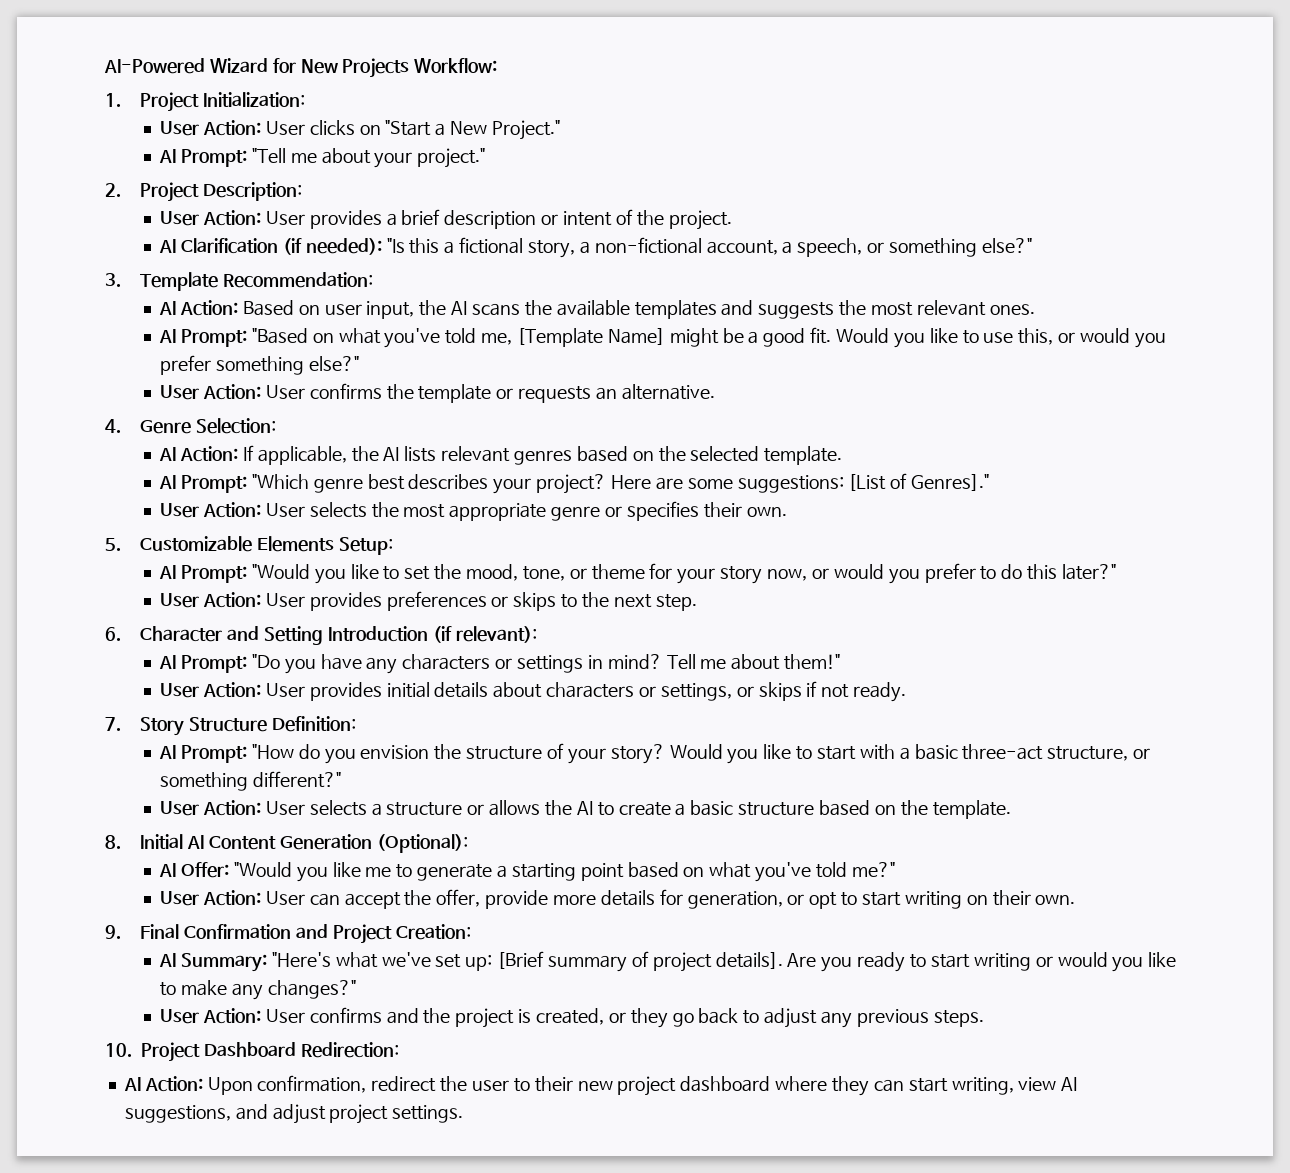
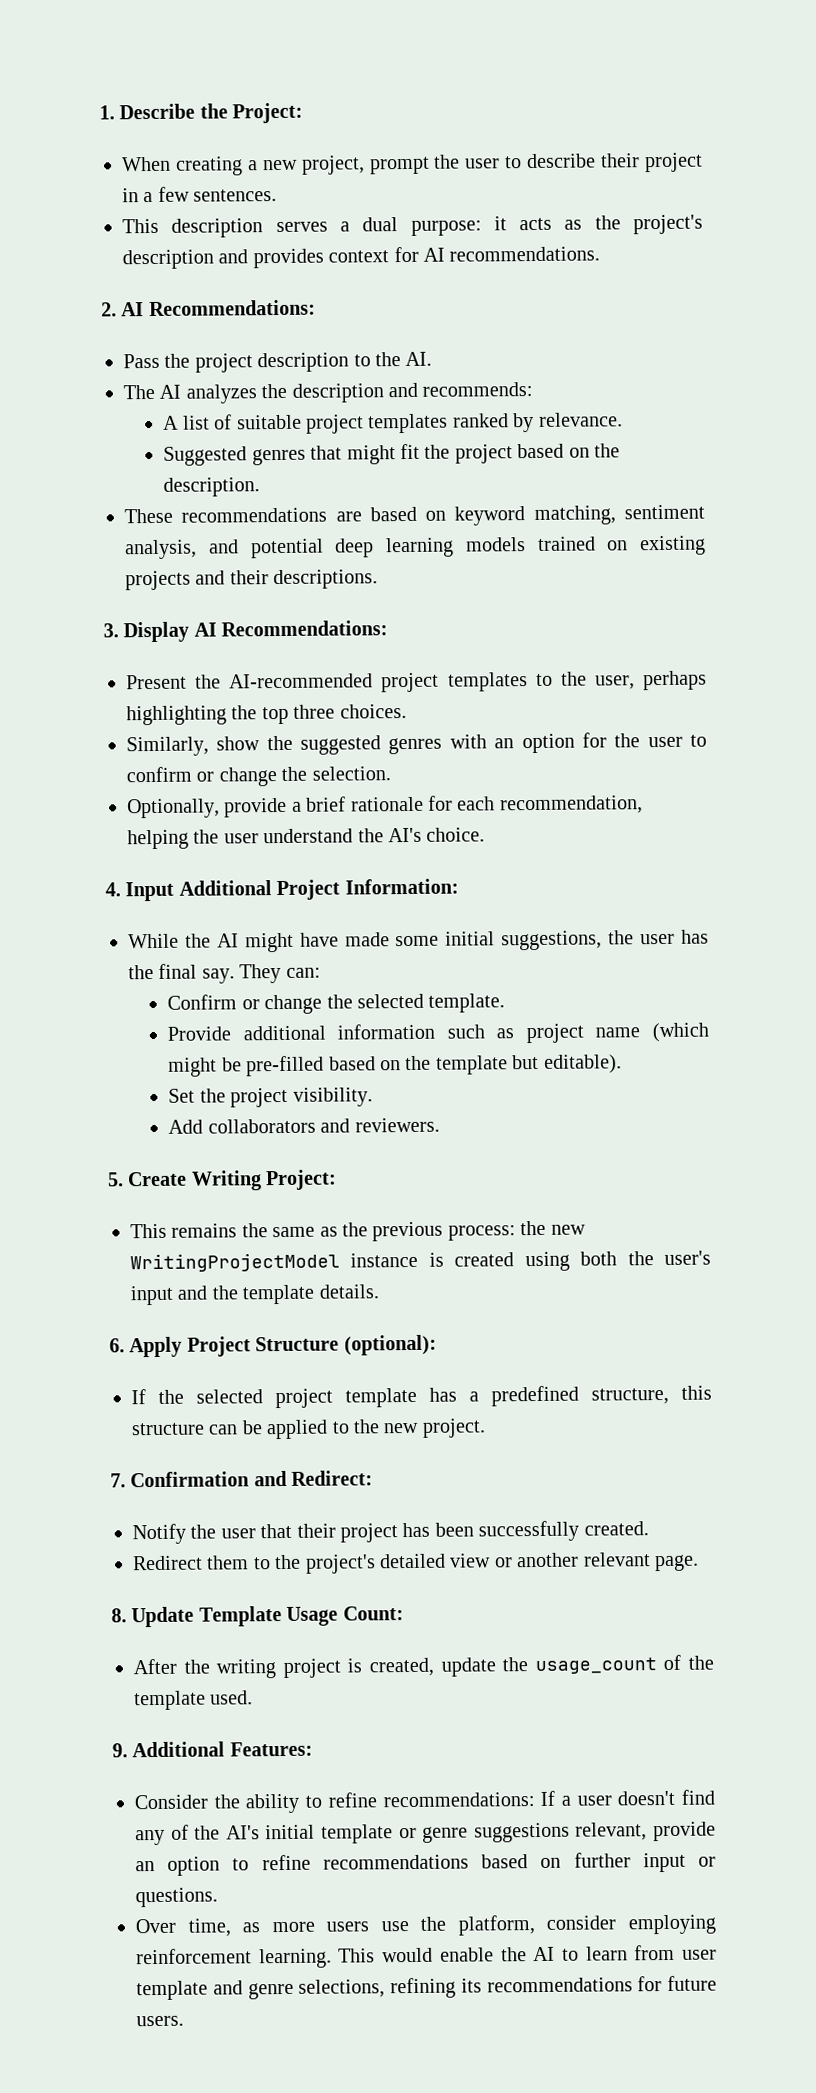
[104,58,498,78] [105,92,306,112] [160,120,561,140] [159,148,486,168] [105,182,303,202] [160,209,732,230] [159,237,1032,258] [105,272,374,291] [159,300,1035,319] [159,327,1166,348] [160,355,359,375] [160,383,715,403] [105,418,277,434] [159,445,843,465] [159,473,990,494] [160,501,787,521] [105,536,394,555] [159,563,1116,584] [160,591,697,611] [105,626,537,645] [159,654,841,674] [160,681,907,702] [105,716,357,736] [159,743,1151,764] [160,771,342,791] [160,800,1011,819] [105,834,468,853] [159,862,895,882] [160,889,1076,909] [105,924,471,944] [159,951,1177,972] [160,980,356,1000] [160,1007,984,1028] [105,1042,399,1062] [123,1075,1078,1096] [124,1104,464,1124] AI-Powered Wizard for New Projects Workflow: // 1. Project Initialization: // User Action: User clicks on "Start a New Project." // AI Prompt: "Tell me about your project." // 2. Project Description: // User Action: User provides a brief description or intent of the project. // AI Clarification (if needed): "Is this a fictional story, a non-fictional account, a speech, or something else?" // 3. Template Recommendation: // AI Action: Based on user input, the AI scans the available templates and suggests the most relevant ones. // AI Prompt: "Based on what you've told me, [Template Name] might be a good fit. Would you like to use this, or would you prefer something else?" // User Action: User confirms the template or requests an alternative. // 4. Genre Selection: // AI Action: If applicable, the AI lists relevant genres based on the selected template. // AI Prompt: "Which genre best describes your project? Here are some suggestions: [List of Genres]." // User Action: User selects the most appropriate genre or specifies their own. // 5. Customizable Elements Setup: // AI Prompt: "Would you like to set the mood, tone, or theme for your story now, or would you prefer to do this later?" // User Action: User provides preferences or skips to the next step. // 6. Character and Setting Introduction (if relevant): // AI Prompt: "Do you have any characters or settings in mind? Tell me about them!" // User Action: User provides initial details about characters or settings, or skips if not ready. // 7. Story Structure Definition: // AI Prompt: "How do you envision the structure of your story? Would you like to start with a basic three-act structure, or something different?" // User Action: User selects a structure or allows the AI to create a basic structure based on the template. // 8. Initial AI Content Generation (Optional): // AI Offer: "Would you like me to generate a starting point based on what you've told me?" // User Action: User can accept the offer, provide more details for generation, or opt to start writing on their own. // 9. Final Confirmation and Project Creation: // AI Summary: "Here's what we've set up: [Brief summary of project details]. Are you ready to start writing or would you like to make any changes?" // User Action: User confirms and the project is created, or they go back to adjust any previous steps. // 10. Project Dashboard Redirection: // AI Action: Upon confirmation, redirect the user to their new project dashboard where they can start writing, view AI suggestions, and adjust project settings. -> [99,102,304,124] [122,152,704,176] [122,186,278,203] [122,214,703,238] [122,246,601,270] [101,299,316,317] [123,351,433,373] [123,381,534,404] [163,412,623,434] [163,443,620,466] [163,477,261,497] [124,504,705,526] [125,535,706,560] [125,569,379,591] [103,620,389,643] [126,670,707,693] [126,704,407,726] [126,732,708,757] [126,766,391,787] [127,795,643,819] [127,827,486,850] [105,878,459,902] [128,929,709,953] [128,963,321,984] [167,993,506,1015] [167,1022,709,1044] [168,1054,622,1077] [168,1087,373,1108] [168,1117,440,1134] [107,1169,338,1191] [130,1220,586,1242] [130,1250,712,1273] [130,1284,379,1306] [109,1334,437,1358] [131,1385,712,1409] [131,1418,486,1440] [110,1470,374,1488] [132,1520,649,1545] [132,1552,699,1574] [111,1606,404,1628] [133,1654,715,1679] [134,1690,254,1711] [112,1741,313,1758] [134,1789,715,1814] [135,1821,717,1846] [135,1852,716,1876] [135,1887,218,1908] [135,1914,716,1937] [136,1944,717,1969] [136,1975,717,2001] [136,2015,184,2027] 1. Describe the Project: // When creating a new project, prompt the user to describe their project in a few sentences. // This description serves a dual purpose: it acts as the project's description and provides context for AI recommendations. // 2. AI Recommendations: // Pass the project description to the AI. // The AI analyzes the description and recommends: // A list of suitable project templates ranked by relevance. // Suggested genres that might fit the project based on the description. // These recommendations are based on keyword matching, sentiment analysis, and potential deep learning models trained on existing projects and their descriptions. // 3. Display AI Recommendations: // Present the AI-recommended project templates to the user, perhaps highlighting the top three choices. // Similarly, show the suggested genres with an option for the user to confirm or change the selection. // Optionally, provide a brief rationale for each recommendation, helping the user understand the AI's choice. // 4. Input Additional Project Information: // While the AI might have made some initial suggestions, the user has the final say. They can: // Confirm or change the selected template. // Provide additional information such as project name (which might be pre-filled based on the template but editable). // Set the project visibility. // Add collaborators and reviewers. // 5. Create Writing Project: // This remains the same as the previous process: the new WritingProjectModel instance is created using both the user's input and the template details. // 6. Apply Project Structure (optional): // If the selected project template has a predefined structure, this structure can be applied to the new project. // 7. Confirmation and Redirect: // Notify the user that their project has been successfully created. // Redirect them to the project's detailed view or another relevant page. // 8. Update Template Usage Count: // After the writing project is created, update the usage_count of the template used. // 9. Additional Features: // Consider the ability to refine recommendations: If a user doesn't find any of the AI's initial template or genre suggestions relevant, provide an option to refine recommendations based on further input or questions. // Over time, as more users use the platform, consider employing reinforcement learning. This would enable the AI to learn from user template and genre selections, refining its recommendations for future users.

